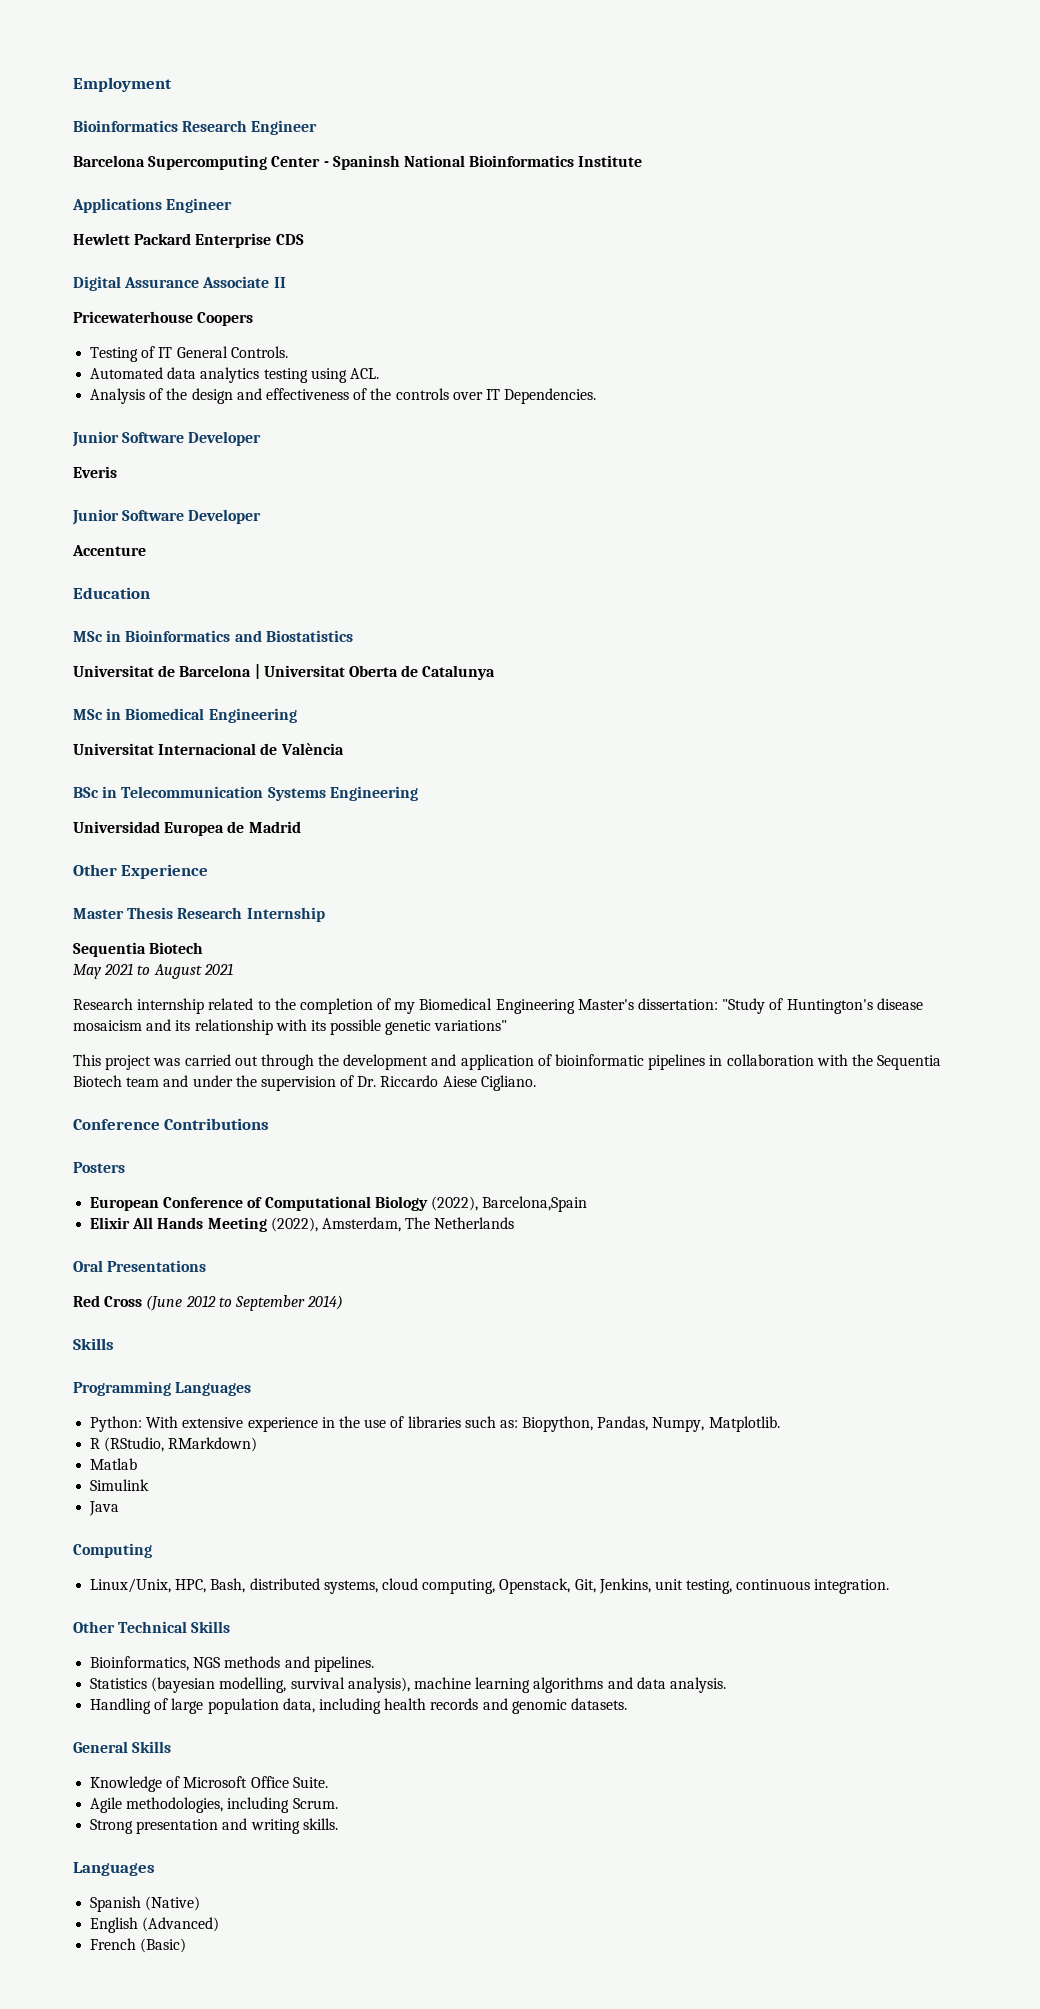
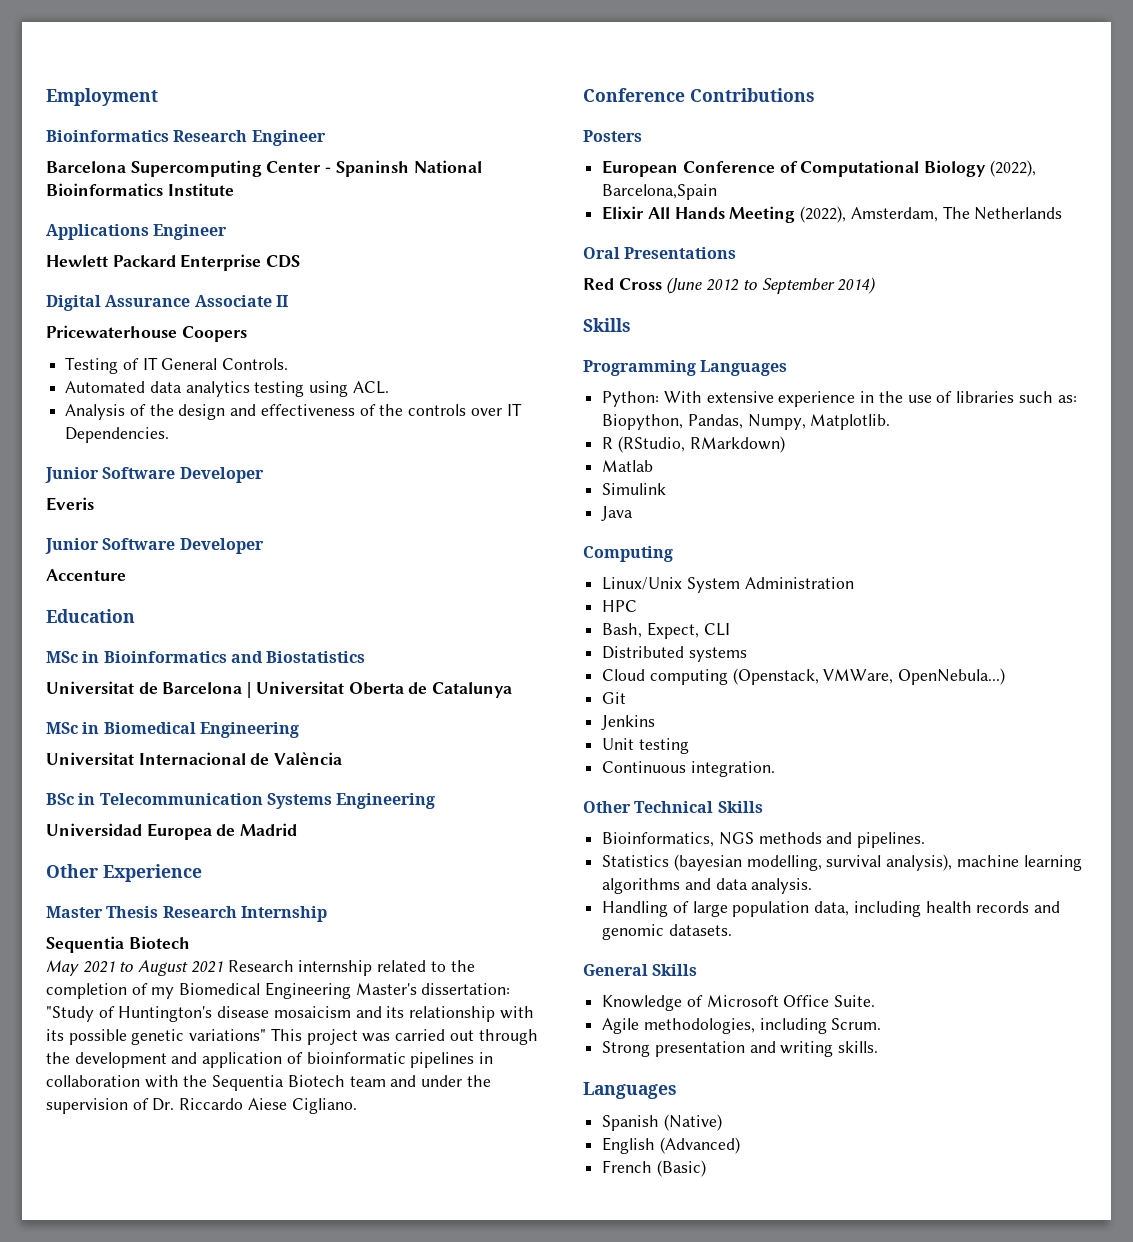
(233, 969) // -> (223, 967) none
(508, 1025) // -> (267, 1035) none
[90,1578,811,1594] Linux/Unix, HPC, Bash, distributed systems, cloud computing, Openstack, Git, Jenkins, unit testing, continuous -> [602,577,854,593] [602,600,638,612] [602,622,730,639] [602,646,747,662] [602,668,1006,685] [602,692,627,704] [601,715,656,730] [602,738,689,754] [602,761,687,773] Linux/Unix System Administration // HPC // Bash, Expect, CLI // Distributed systems // Cloud computing (Openstack, VMWare, OpenNebula...) // Git // Jenkins // Unit testing // Continuous

